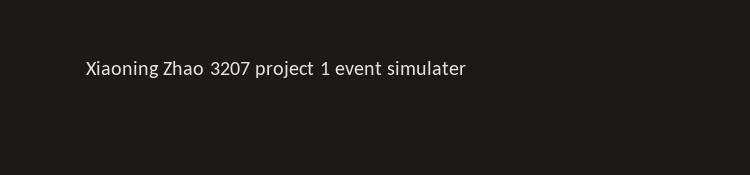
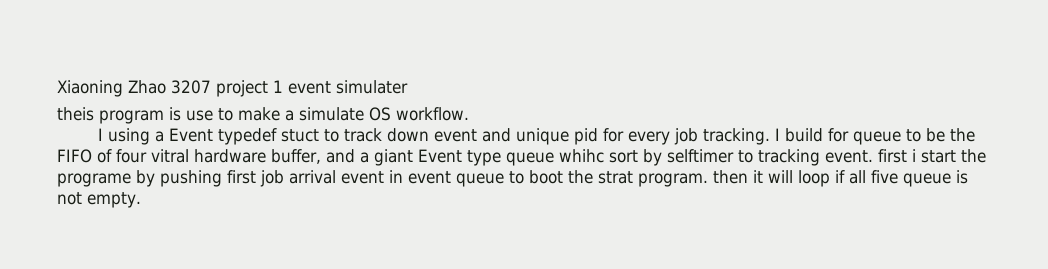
(467, 68) none -> [57,107,469,124] [97,128,975,145] [57,149,986,166] [57,170,968,187] [57,192,141,208] // theis program is use to make a simulate OS workflow. // I using a Event typedef stuct to track down event and unique pid for every job tracking. I build for queue to be the FIFO of four vitral hardware buffer, and a giant Event type queue whihc sort by selftimer to tracking event. first i start the programe by pushing first job arrival event in event queue to boot the strat program. then it will loop if all five queue is not empty.

